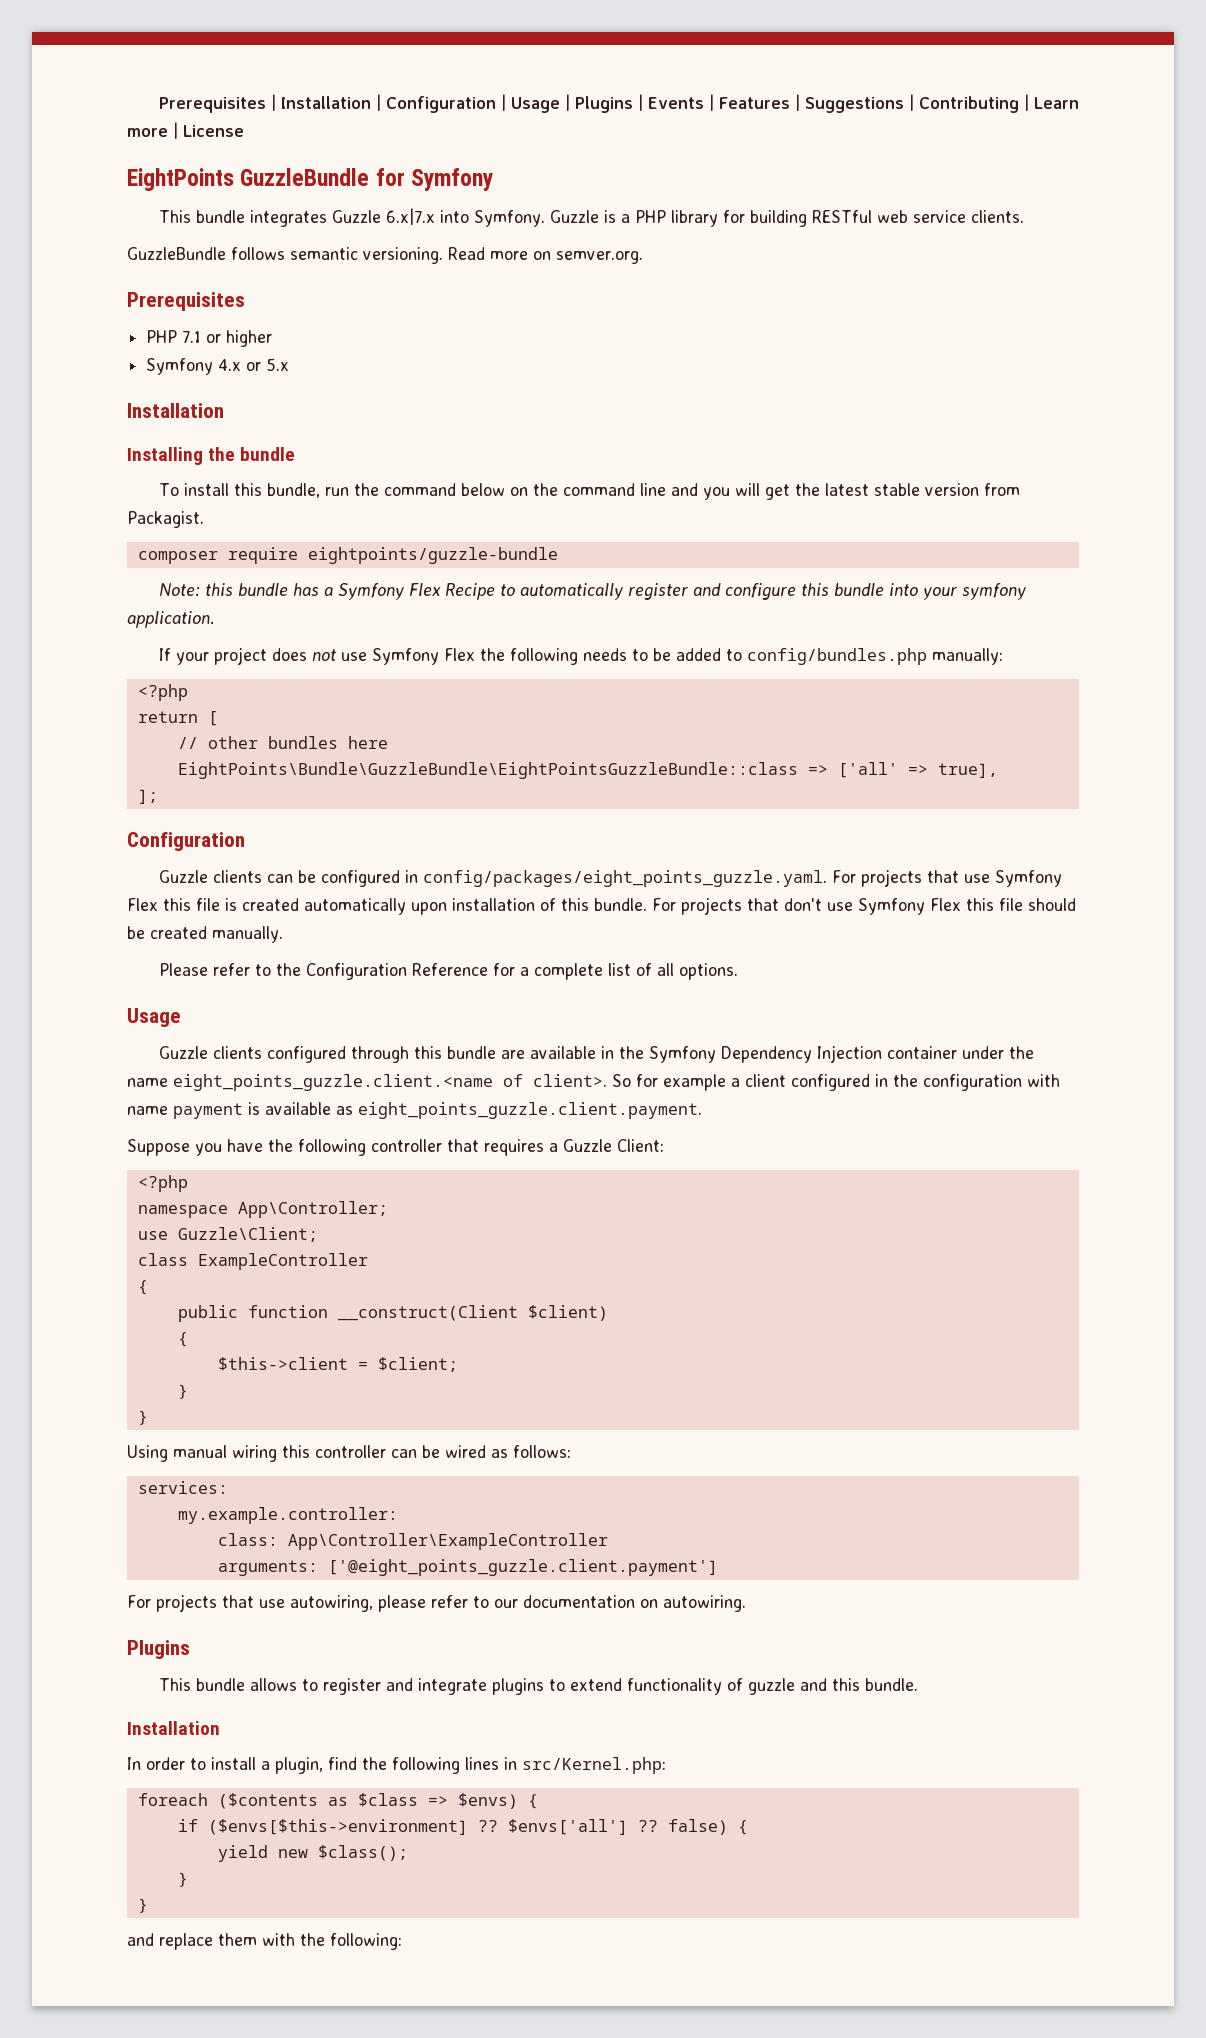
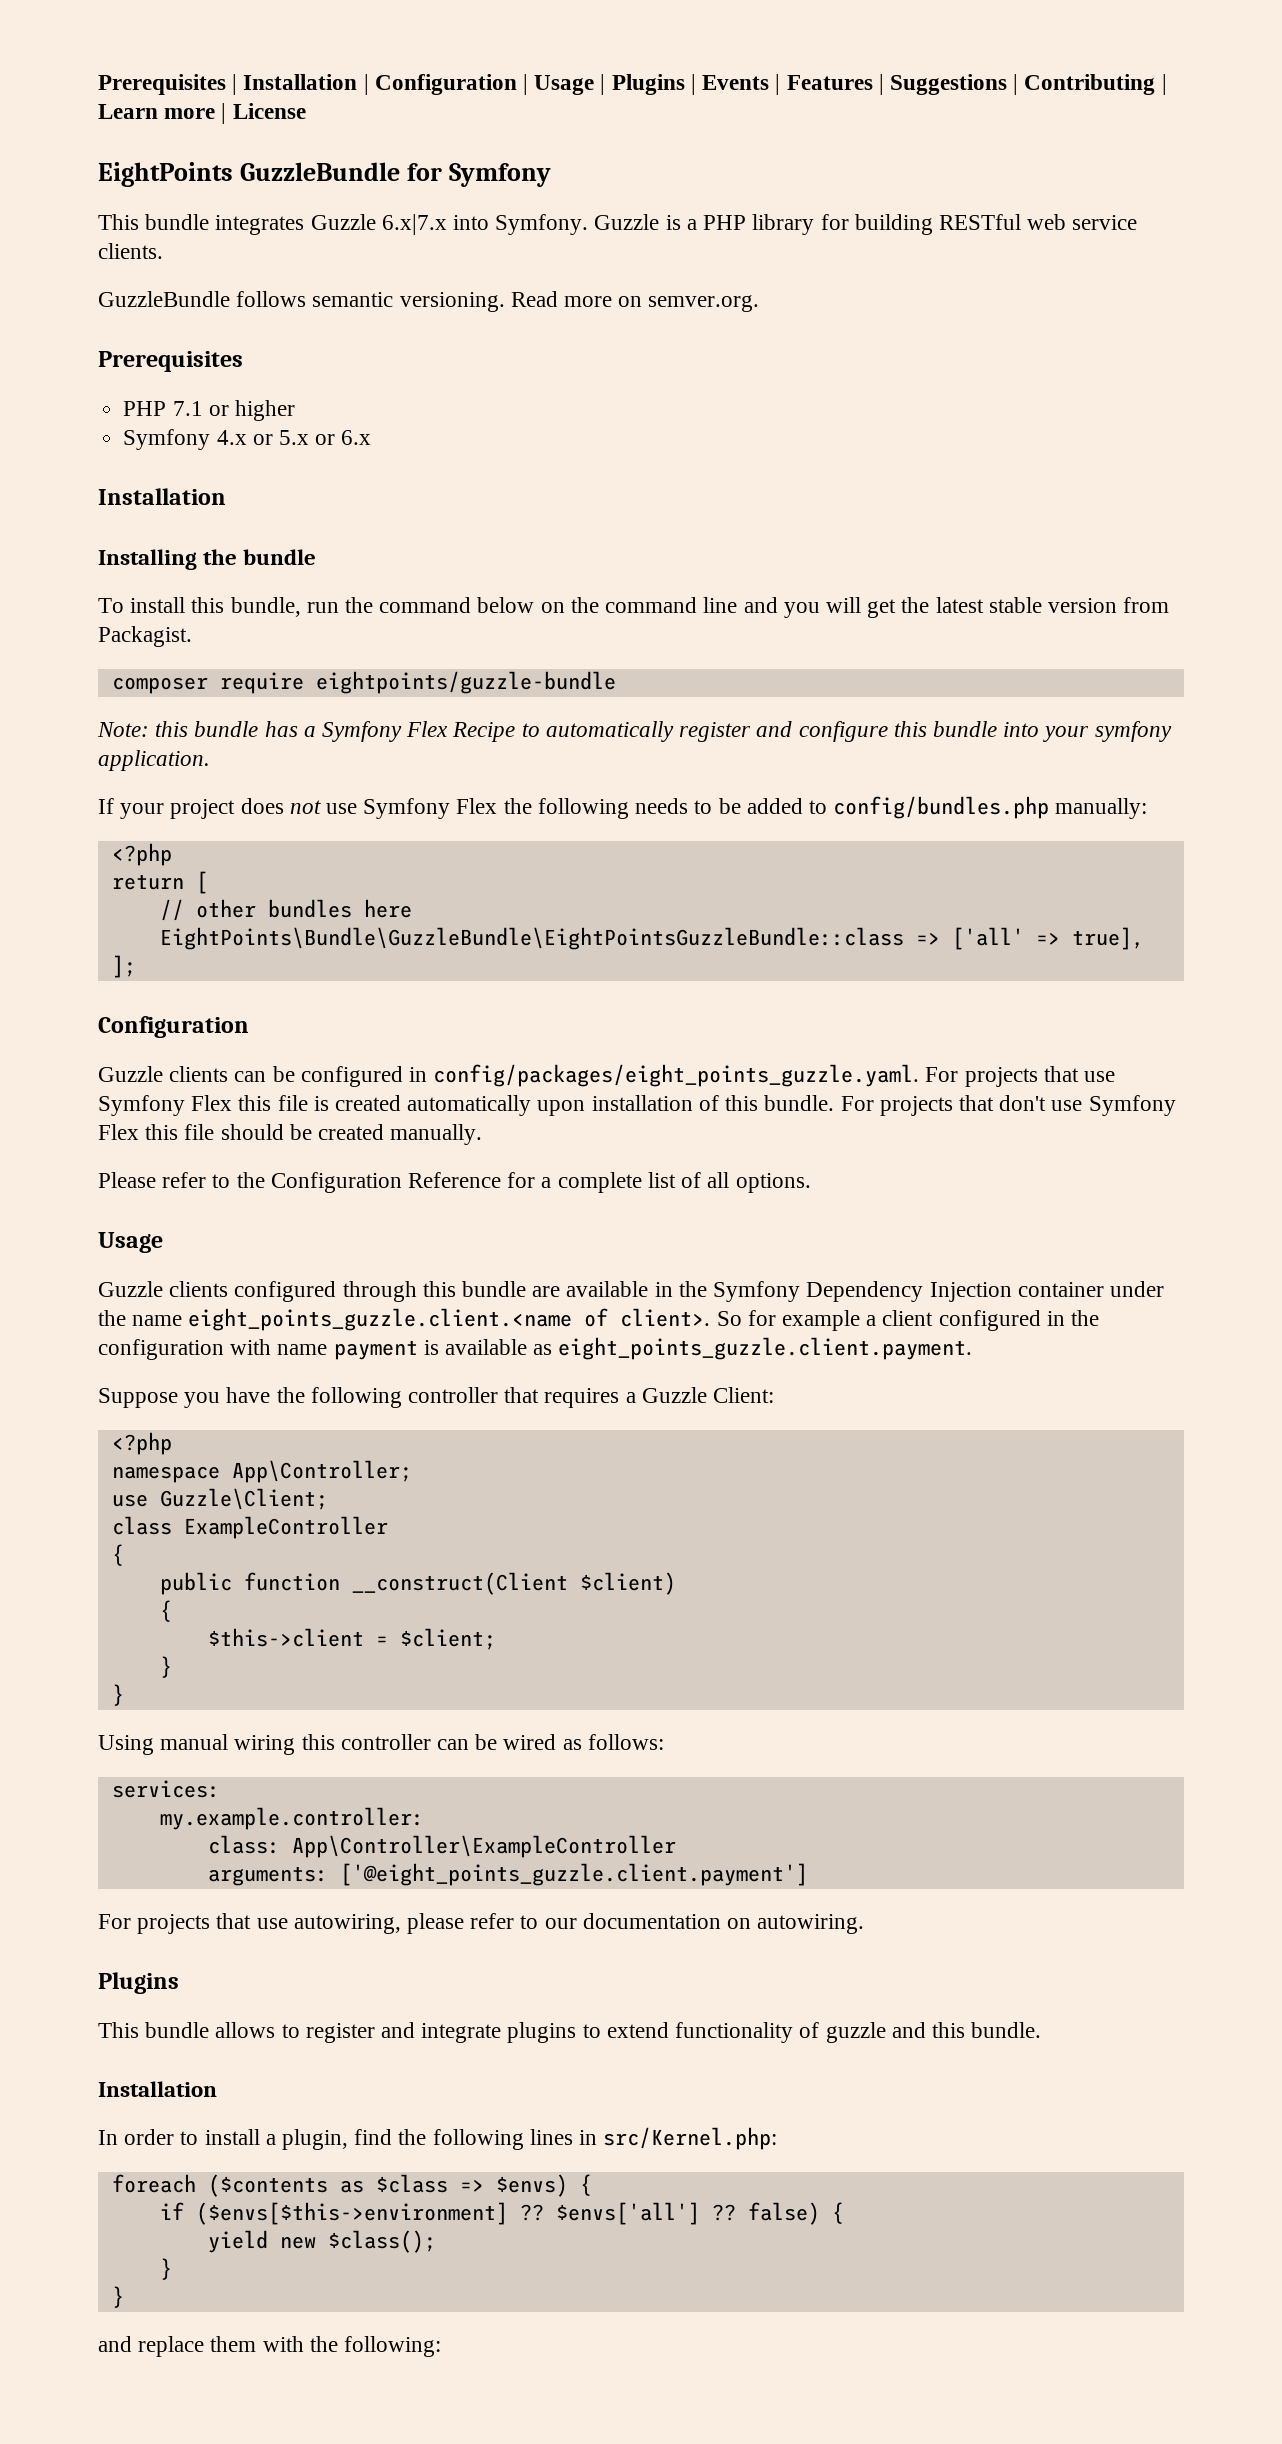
(290, 364) none -> [315,430,372,445] or 6.x

